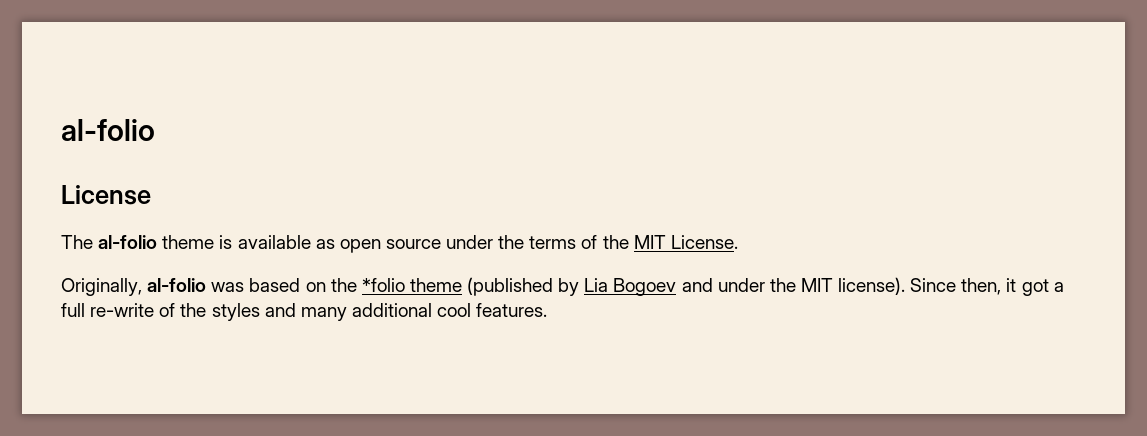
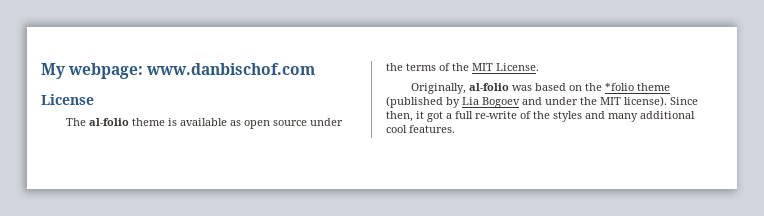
[61,119,155,141] al-folio -> [41,63,316,79] My webpage: www.danbischof.com

